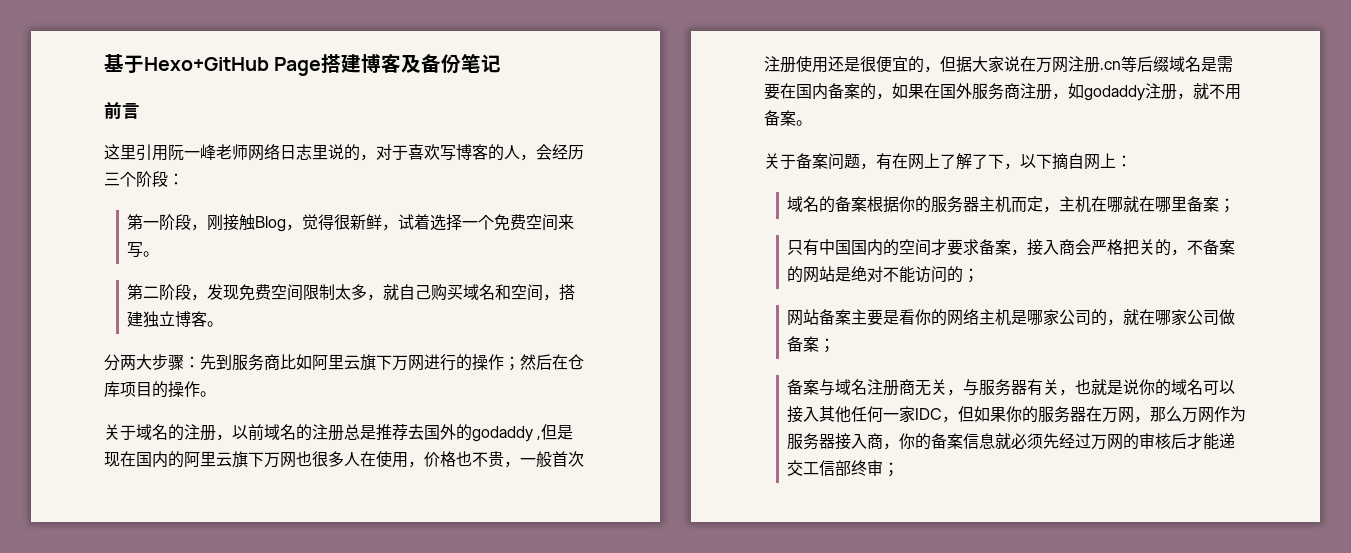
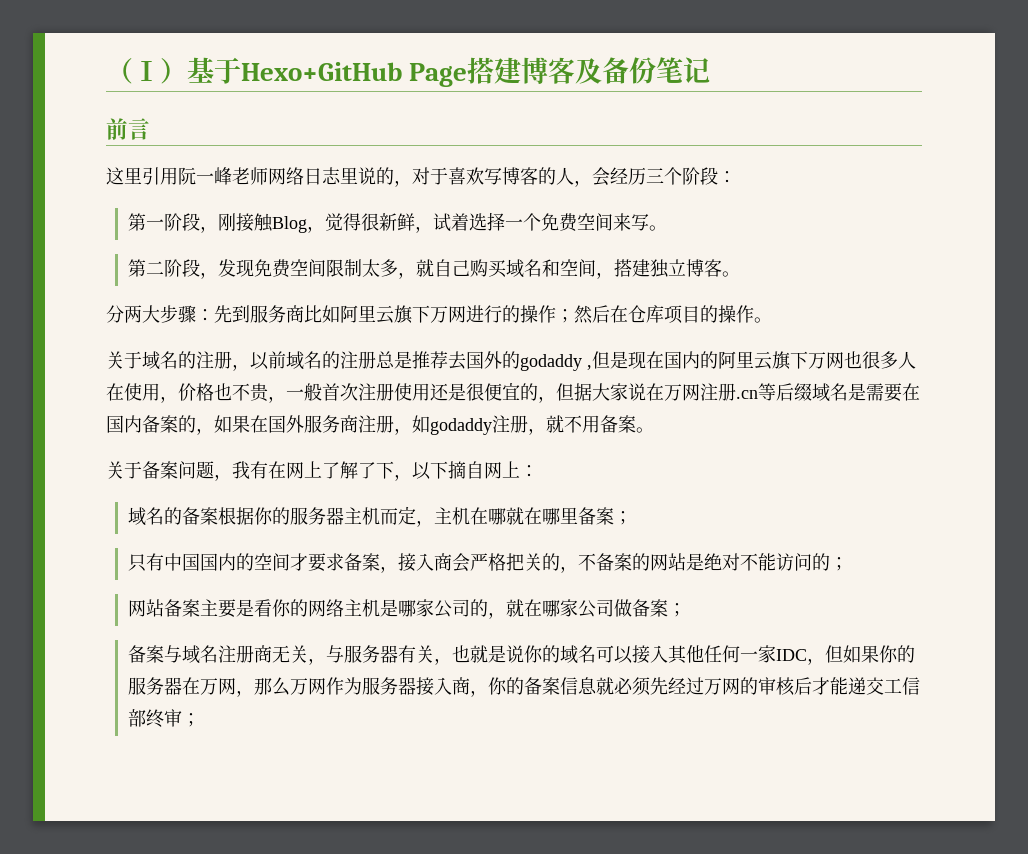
(104, 62) none -> [106,58,187,84] （Ⅰ）
(876, 166) none -> [232,461,250,479] 我

